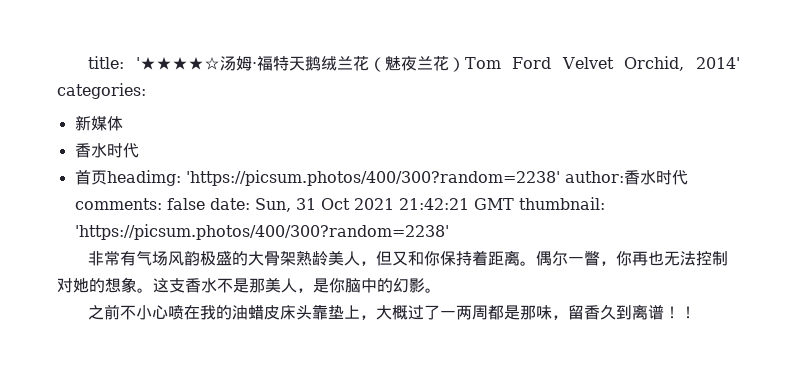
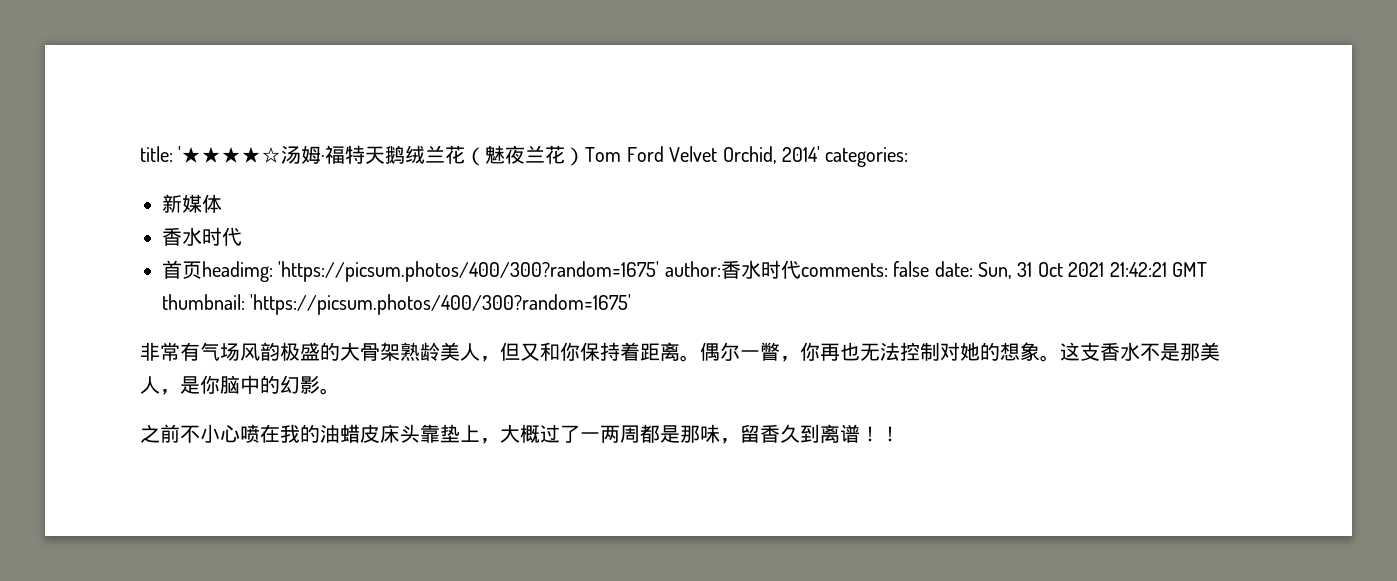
[185,170,560,186] 'https://picsum.photos/400/300?random=2238' -> [278,261,660,282] 'https://picsum.photos/400/300?random=1675'
[74,224,449,240] 'https://picsum.photos/400/300?random=2238' -> [250,294,632,315] 'https://picsum.photos/400/300?random=1675'

